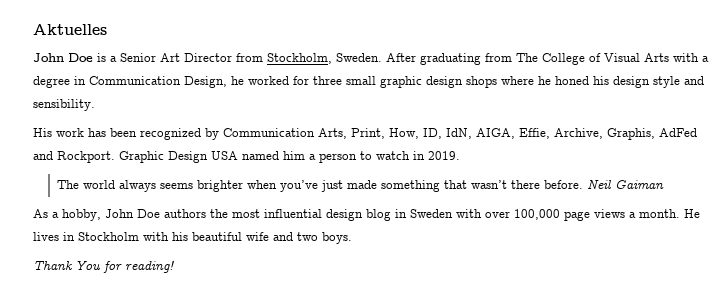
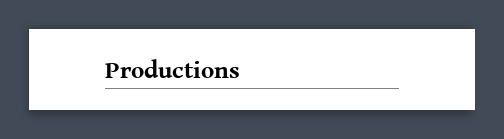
[33,24,107,35] [33,53,709,65] [33,76,704,88] [33,99,95,111] [33,128,697,140] [33,151,460,163] [57,179,665,192] [33,209,700,221] [33,232,352,244] [33,260,174,273] Aktuelles // John Doe is a Senior Art Director from Stockholm, Sweden. After graduating from The College of Visual Arts with a degree in Communication Design, he worked for three small graphic design shops where he honed his design style and sensibility. // His work has been recognized by Communication Arts, Print, How, ID, IdN, AIGA, Effie, Archive, Graphis, AdFed and Rockport. Graphic Design USA named him a person to watch in 2019. // The world always seems brighter when you’ve just made something that wasn’t there before. Neil Gaiman // As a hobby, John Doe authors the most influential design blog in Sweden with over 100,000 page views a month. He lives in Stockholm with his beautiful wife and two boys. // Thank You for reading! -> [105,59,240,78] Productions

